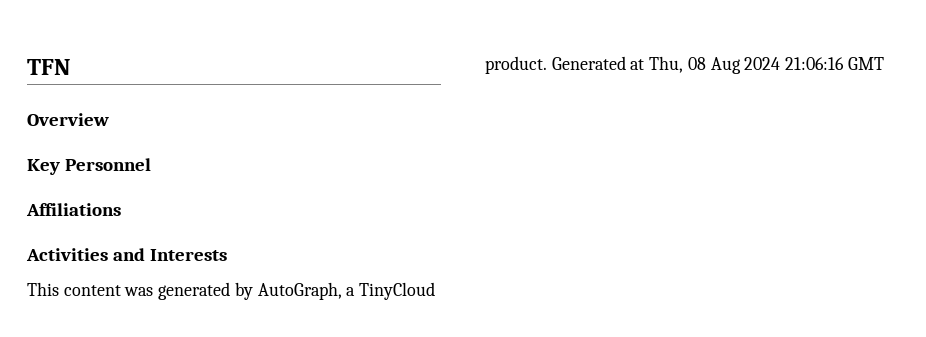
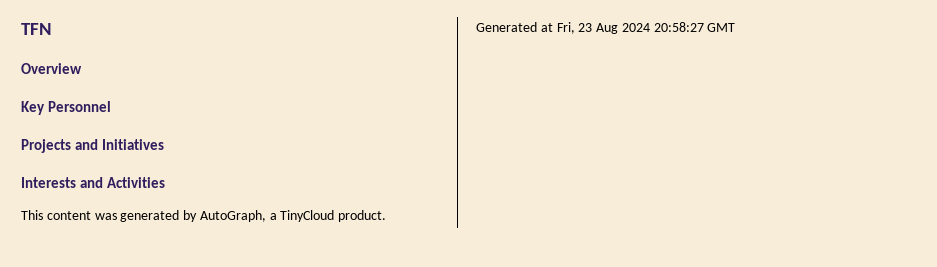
[26,203,121,216] Affiliations // -> [21,139,165,153] [21,177,104,188] Projects and Initiatives // Interests and
[113,248,228,261] and Interests -> (166, 182) none
[649,56,706,73] Thu, 08 -> [556,22,593,34] Fri, 23
[785,57,845,70] 21:06:16 -> [653,22,704,32] 20:58:27

